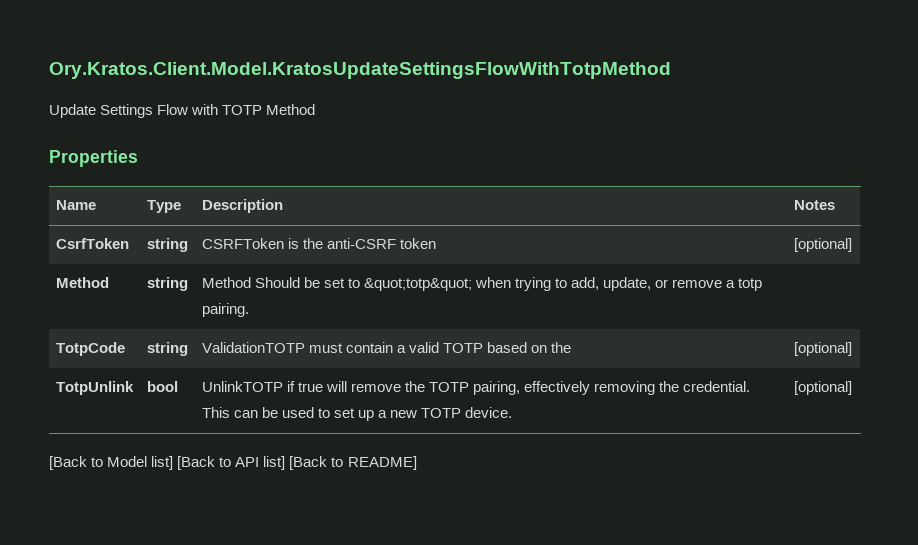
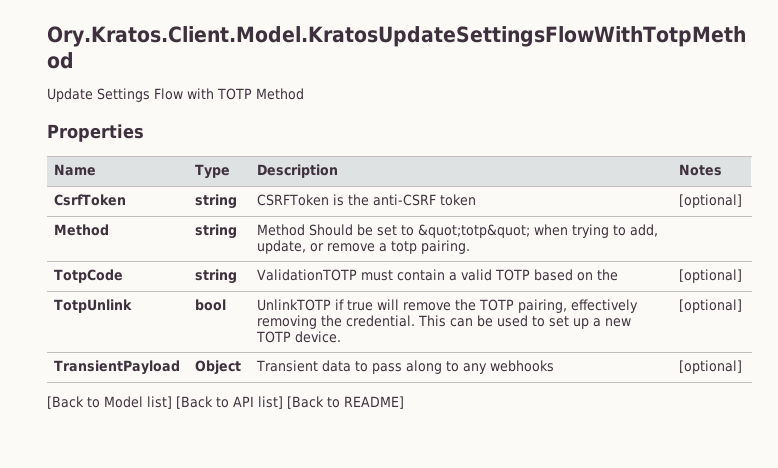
(852, 388) none -> [54,360,181,375] [195,360,242,375] [256,360,555,374] [679,360,743,374] // TransientPayload | Object | Transient data to pass along to any webhooks | [optional]

